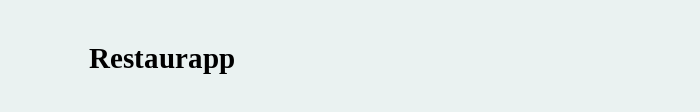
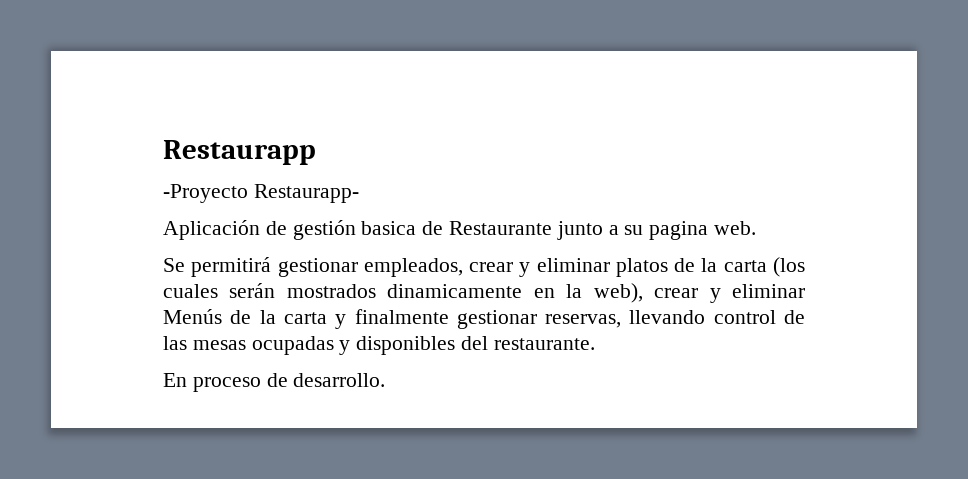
(235, 61) none -> [163,184,359,203] [163,220,757,240] [163,257,805,277] [163,283,806,303] [163,309,805,329] [163,336,595,355] [163,373,386,392] // -Proyecto Restaurapp- // Aplicación de gestión basica de Restaurante junto a su pagina web. // Se permitirá gestionar empleados, crear y eliminar platos de la carta (los cuales serán mostrados dinamicamente en la web), crear y eliminar Menús de la carta y finalmente gestionar reservas, llevando control de las mesas ocupadas y disponibles del restaurante. // En proceso de desarrollo.

